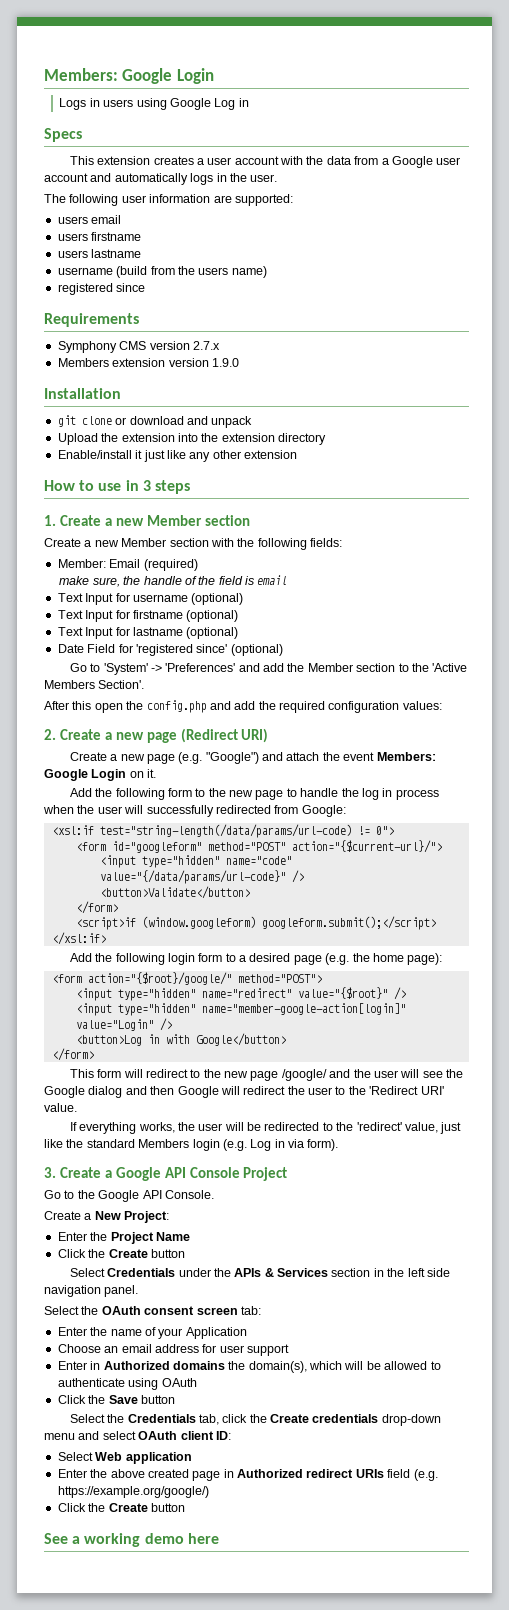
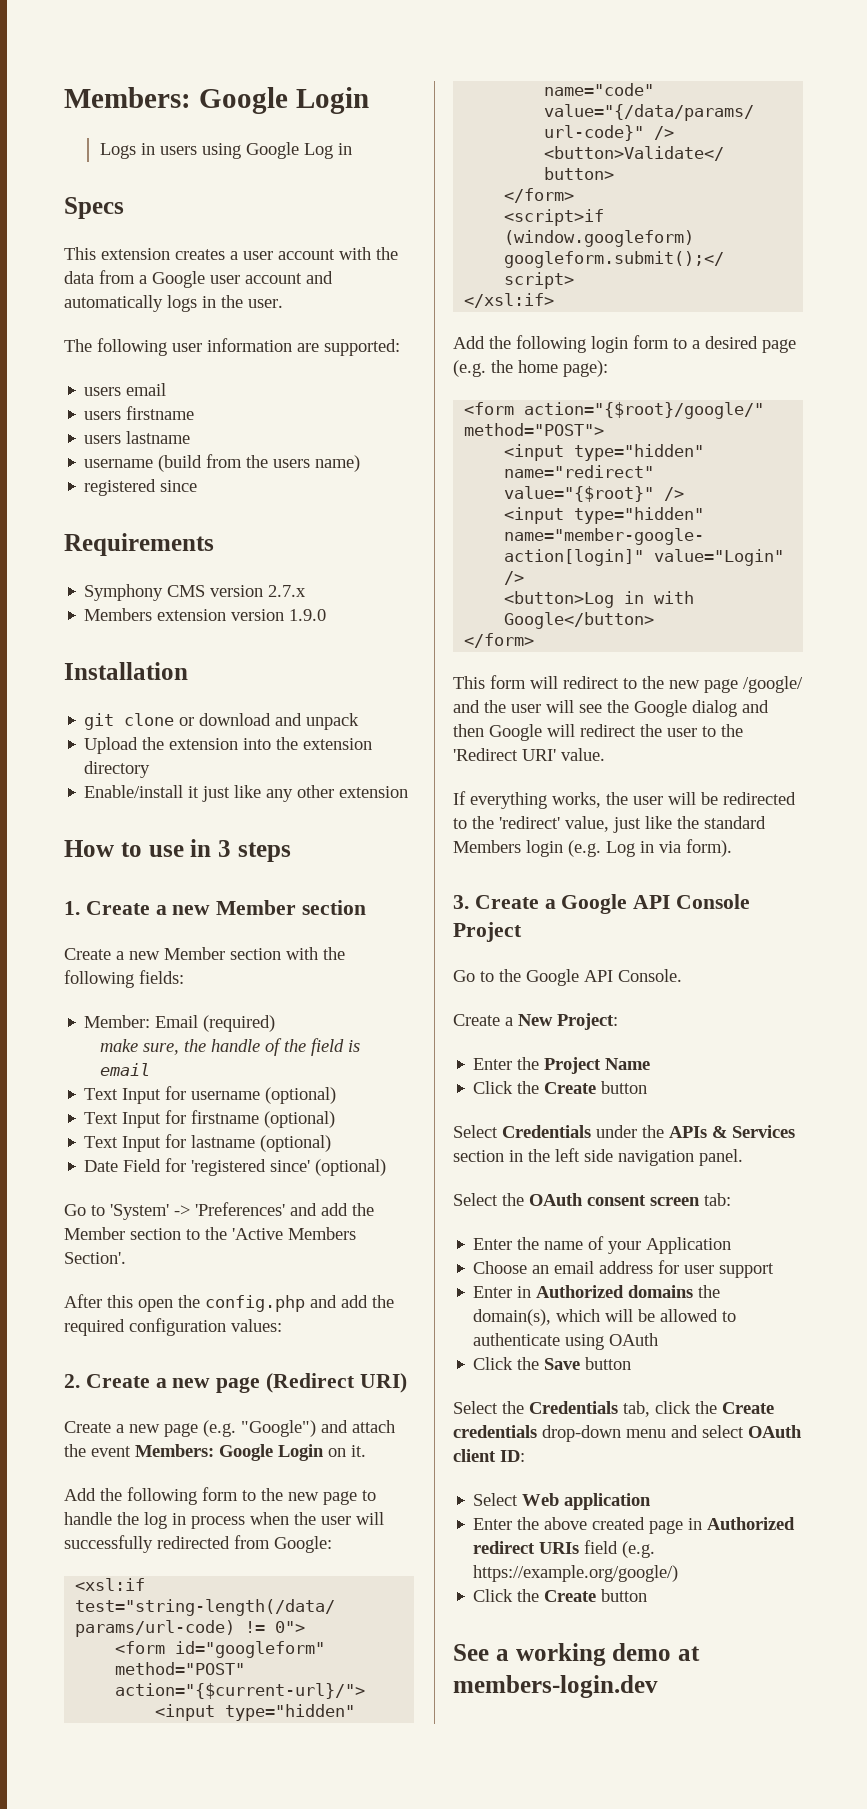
[187,1533,219,1544] here -> [678,1646,700,1661] [453,1675,658,1698] at members-login.dev

